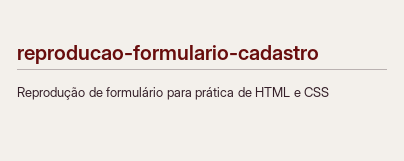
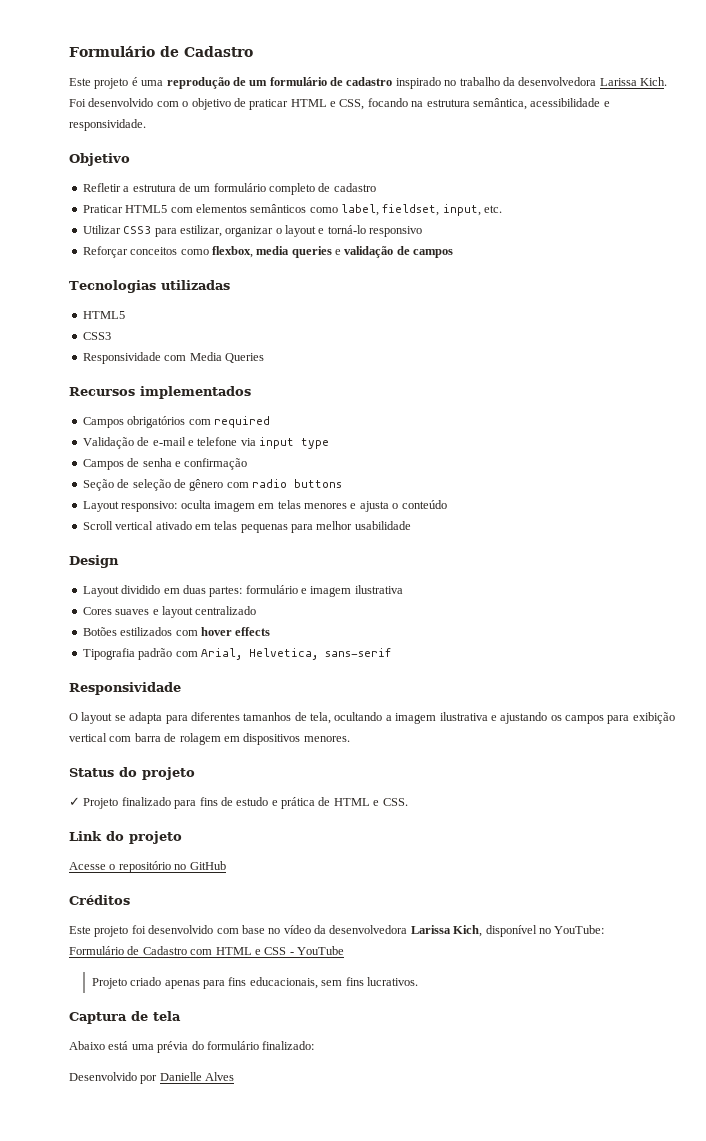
[17,45,319,64] [17,87,330,100] reproducao-formulario-cadastro // Reprodução de formulário para prática de HTML e CSS -> [69,46,253,57] [69,77,667,89] [69,98,610,110] [69,119,146,131] [69,153,130,166] [82,183,376,195] [82,204,503,216] [82,225,423,237] [82,246,454,258] [69,280,230,293] [82,311,125,319] [82,332,111,340] [82,352,264,364] [69,386,251,399] [82,416,270,428] [82,437,329,449] [82,458,248,470] [82,479,342,491] [82,500,447,512] [82,521,411,533] [69,555,119,568] [82,585,403,597] [82,606,257,618] [82,627,271,636] [82,648,391,660] [69,682,181,695] [69,712,675,724] [69,733,350,745] [69,767,195,780] [69,797,408,809] [69,831,182,844] [69,861,226,873] [69,895,130,905] [69,925,605,937] [69,946,344,955] [91,977,418,989] [69,1011,181,1024] [69,1041,315,1053] [69,1072,235,1084] Formulário de Cadastro // Este projeto é uma reprodução de um formulário de cadastro inspirado no trabalho da desenvolvedora Larissa Kich. Foi desenvolvido com o objetivo de praticar HTML e CSS, focando na estrutura semântica, acessibilidade e responsividade. // Objetivo // Refletir a estrutura de um formulário completo de cadastro // Praticar HTML5 com elementos semânticos como label, fieldset, input, etc. // Utilizar CSS3 para estilizar, organizar o layout e torná-lo responsivo // Reforçar conceitos como flexbox, media queries e validação de campos // Tecnologias utilizadas // HTML5 // CSS3 // Responsividade com Media Queries // Recursos implementados // Campos obrigatórios com required // Validação de e-mail e telefone via input type // Campos de senha e confirmação // Seção de seleção de gênero com radio buttons // Layout responsivo: oculta imagem em telas menores e ajusta o conteúdo // Scroll vertical ativado em telas pequenas para melhor usabilidade // Design // Layout dividido em duas partes: formulário e imagem ilustrativa // Cores suaves e layout centralizado // Botões estilizados com hover effects // Tipografia padrão com Arial, Helvetica, sans-serif // Responsividade // O layout se adapta para diferentes tamanhos de tela, ocultando a imagem ilustrativa e ajustando os campos para exibição vertical com barra de rolagem em dispositivos menores. // Status do projeto // ✓ Projeto finalizado para fins de estudo e prática de HTML e CSS. // Link do projeto // Acesse o repositório no GitHub // Créditos // Este projeto foi desenvolvido com base no vídeo da desenvolvedora Larissa Kich, disponível no YouTube: // Formulário de Cadastro com HTML e CSS - YouTube // Projeto criado apenas para fins educacionais, sem fins lucrativos. // Captura de tela // Abaixo está uma prévia do formulário finalizado: // Desenvolvido por Danielle Alves

